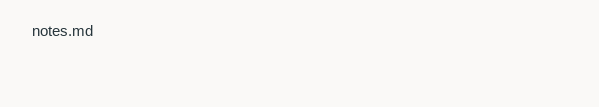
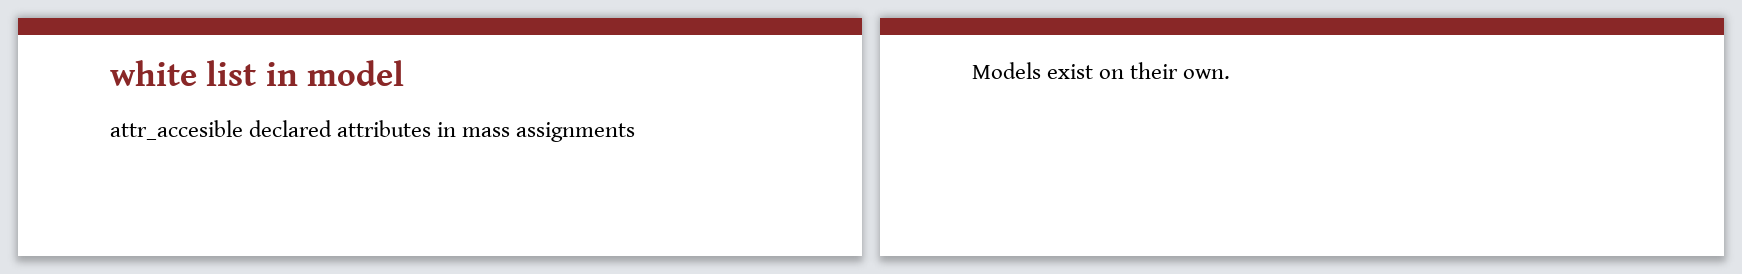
[32,25,93,36] notes.md -> [110,60,405,86] [110,120,636,142] [972,62,1231,79] white list in model // attr_accesible declared attributes in mass assignments // Models exist on their own.

